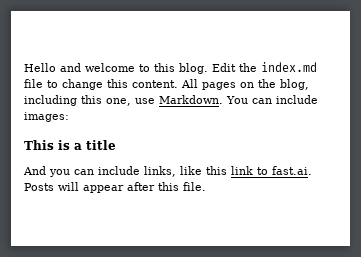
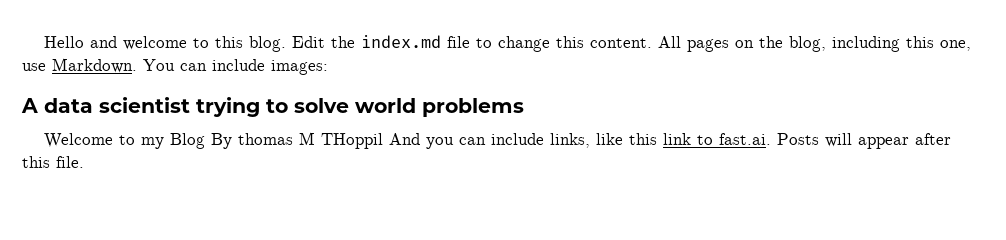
[24,140,116,150] This is a title // -> [21,97,524,117] [43,132,383,149] A data scientist trying to solve world problems // Welcome to my Blog By thomas M THoppil

